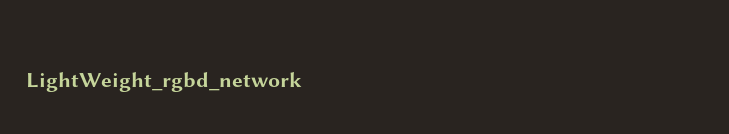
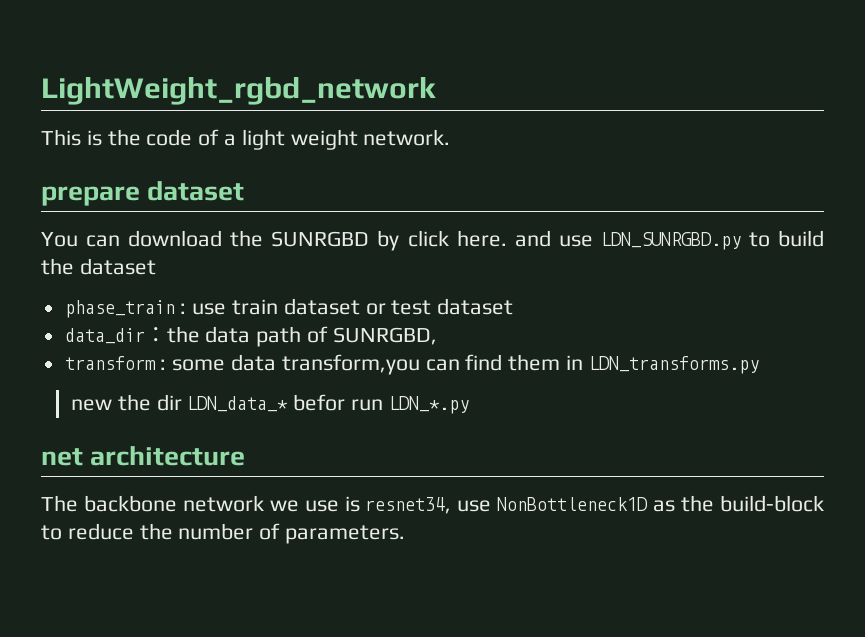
(302, 82) none -> [41,129,451,150] [41,181,245,206] [41,230,825,251] [41,258,156,275] [64,298,514,318] [64,326,437,347] [64,354,759,375] [70,394,469,414] [41,446,246,466] [41,495,825,514] [41,523,406,544] // This is the code of a light weight network. // prepare dataset // You can download the SUNRGBD by click here. and use LDN_SUNRGBD.py to build the dataset // phase_train : use train dataset or test dataset // data_dir：the data path of SUNRGBD, // transform : some data transform,you can find them in LDN_transforms.py // new the dir LDN_data_* befor run LDN_*.py // net architecture // The backbone network we use is resnet34, use NonBottleneck1D as the build-block to reduce the number of parameters.

